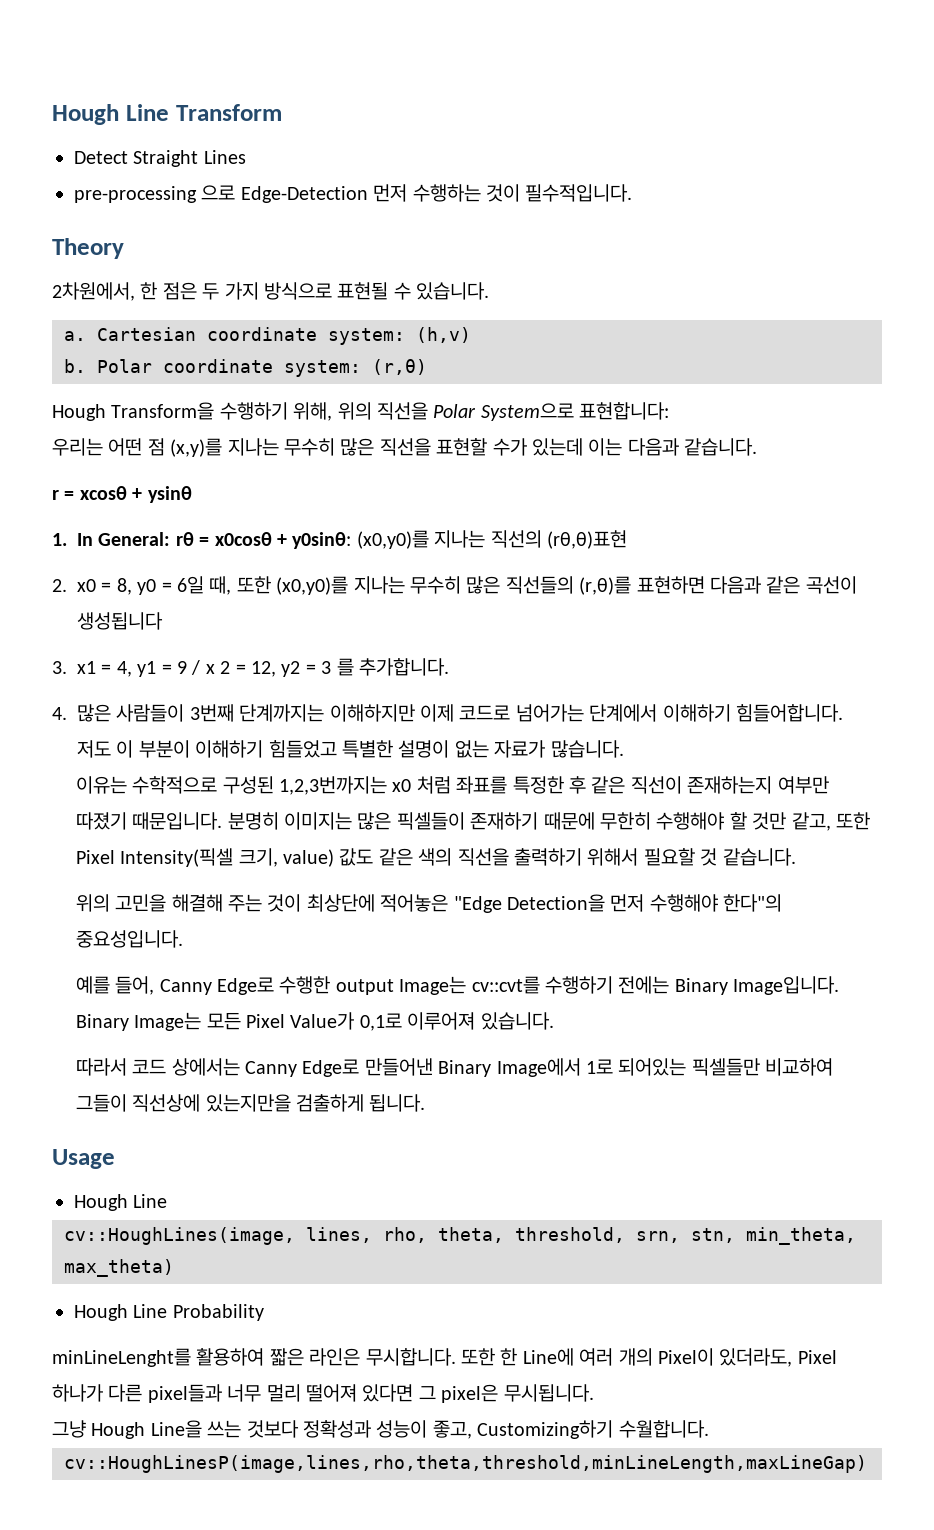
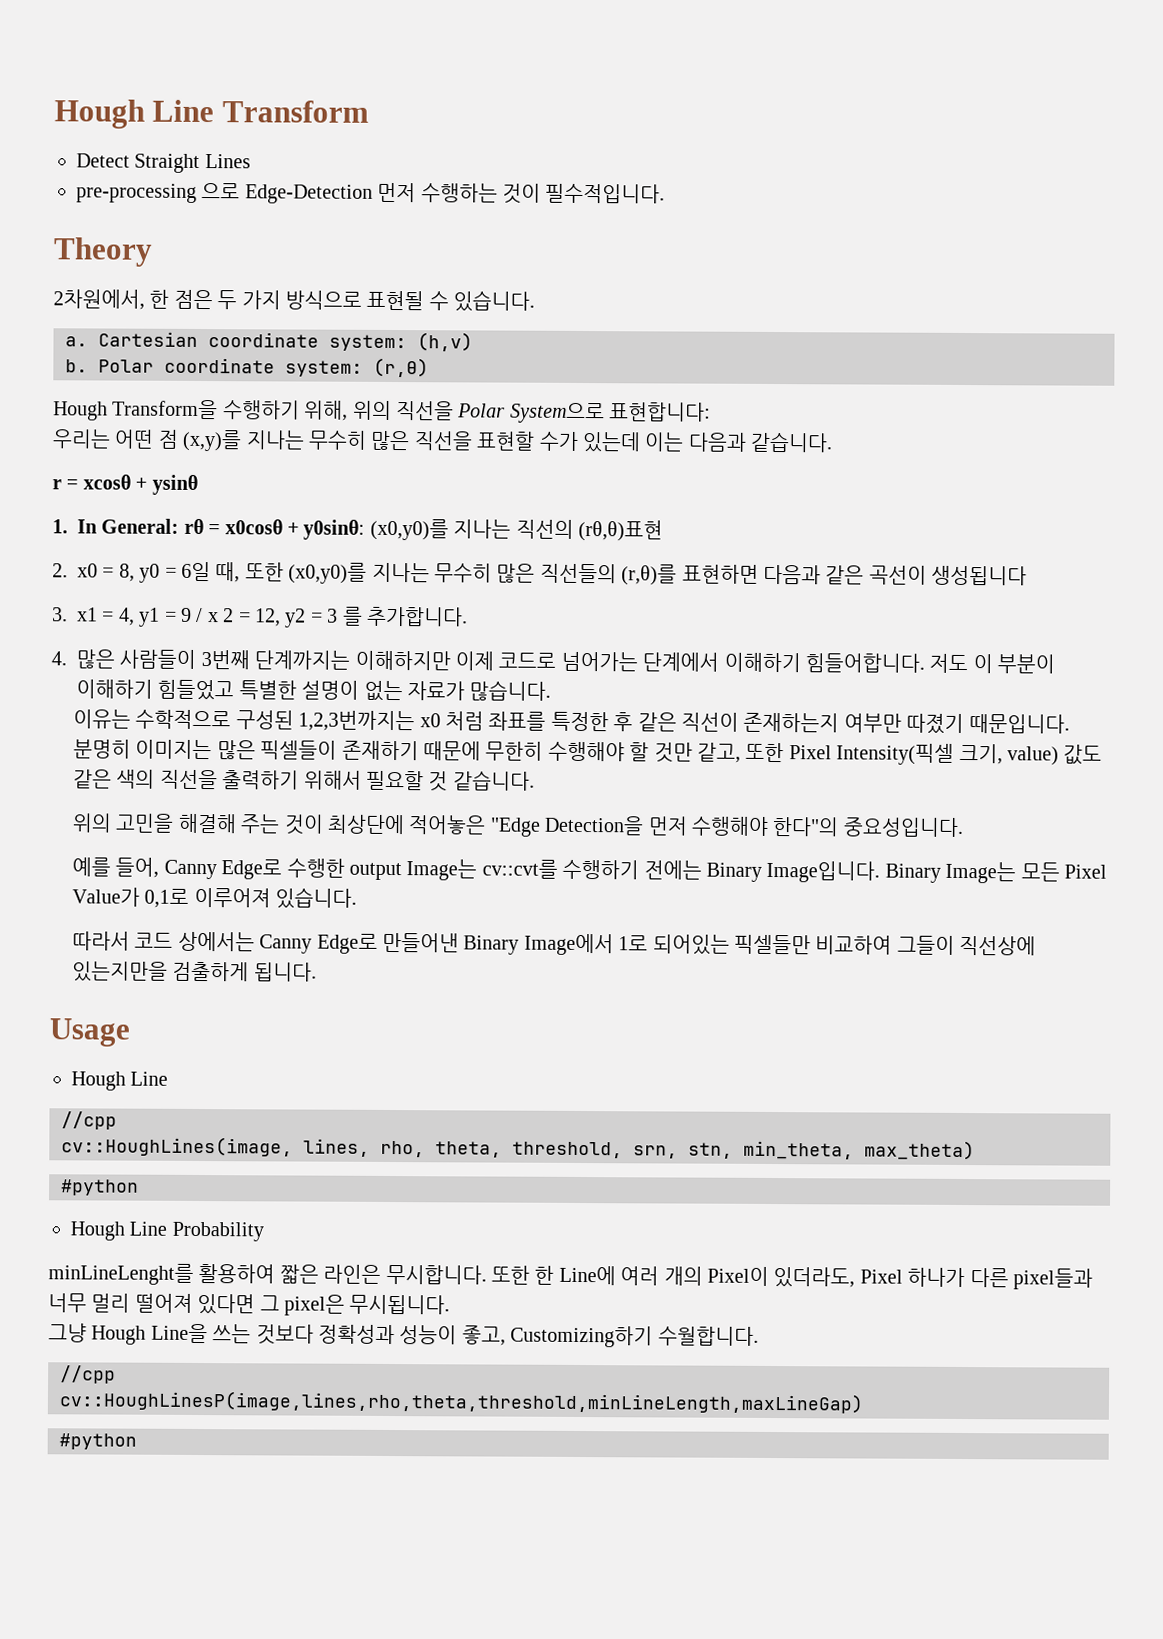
(168, 1201) none -> [61,1111,117,1130] // //cpp
(174, 1268) none -> [61,1179,139,1196] // #python
(709, 1429) none -> [60,1365,116,1384] // //cpp
(867, 1464) none -> [59,1433,137,1450] // #python

